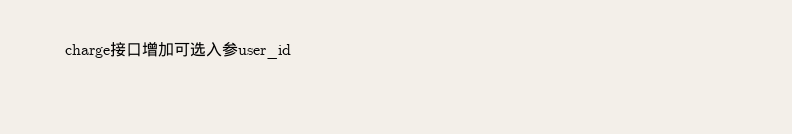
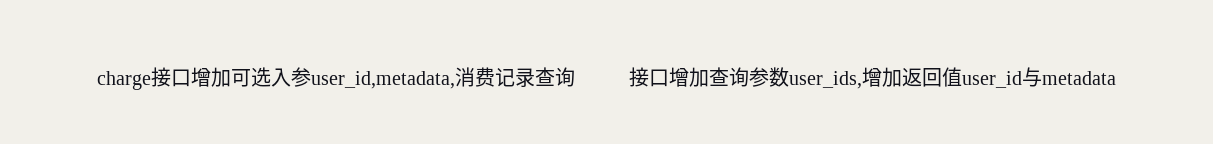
[238,44,291,59] user_id -> [310,67,1116,89] user_id,metadata,消费记录查询接口增加查询参数user_ids,增加返回值user_id与metadata

